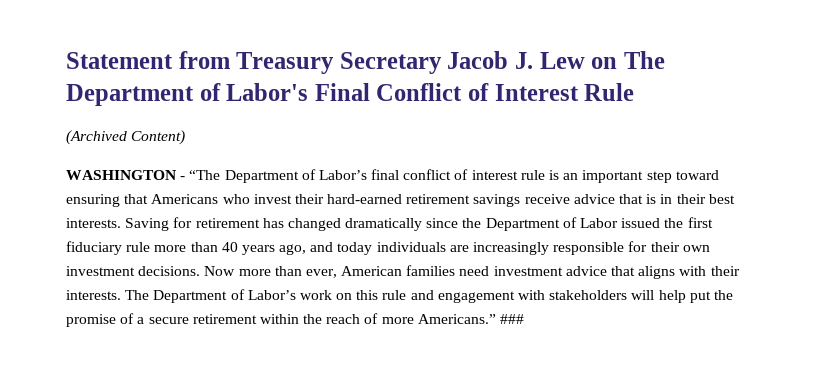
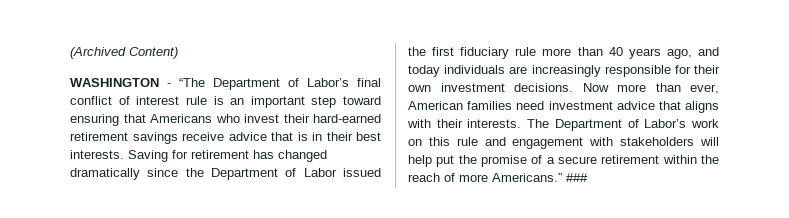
[66,51,665,74] [66,83,635,106] Statement from Treasury Secretary Jacob J. Lew on The Department of Labor's Final Conflict of Interest Rule // -> (70, 53) none

